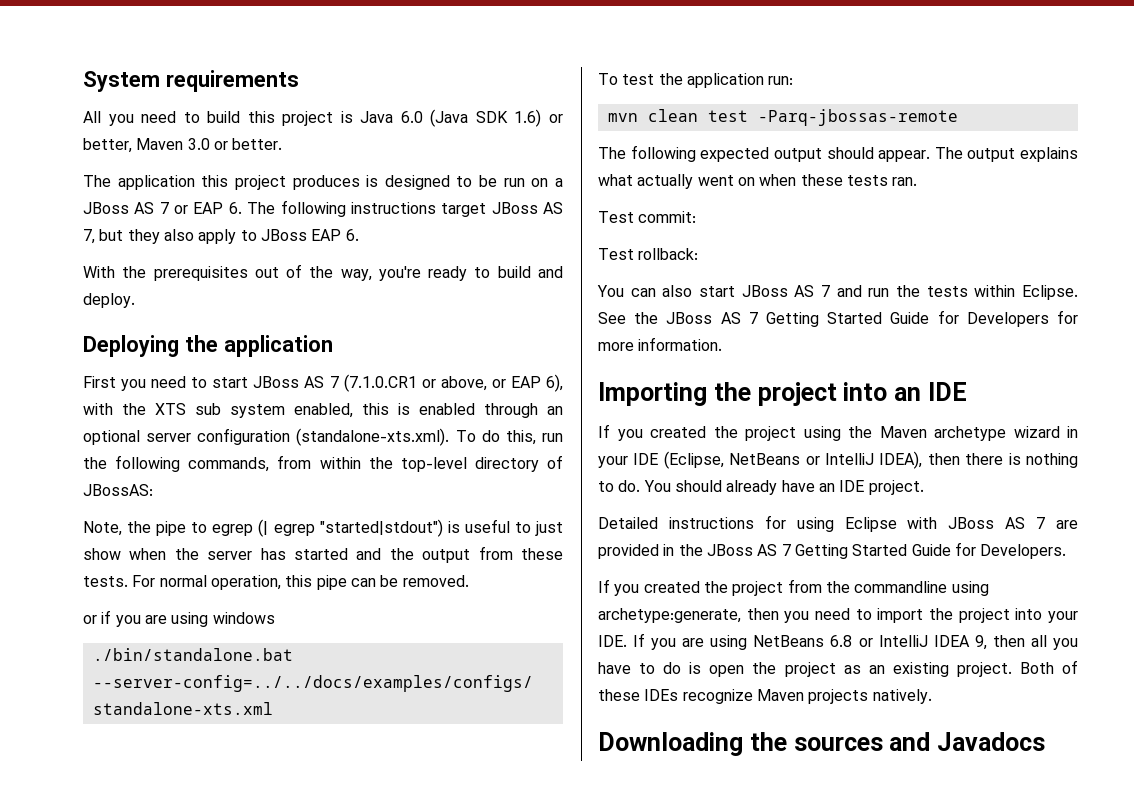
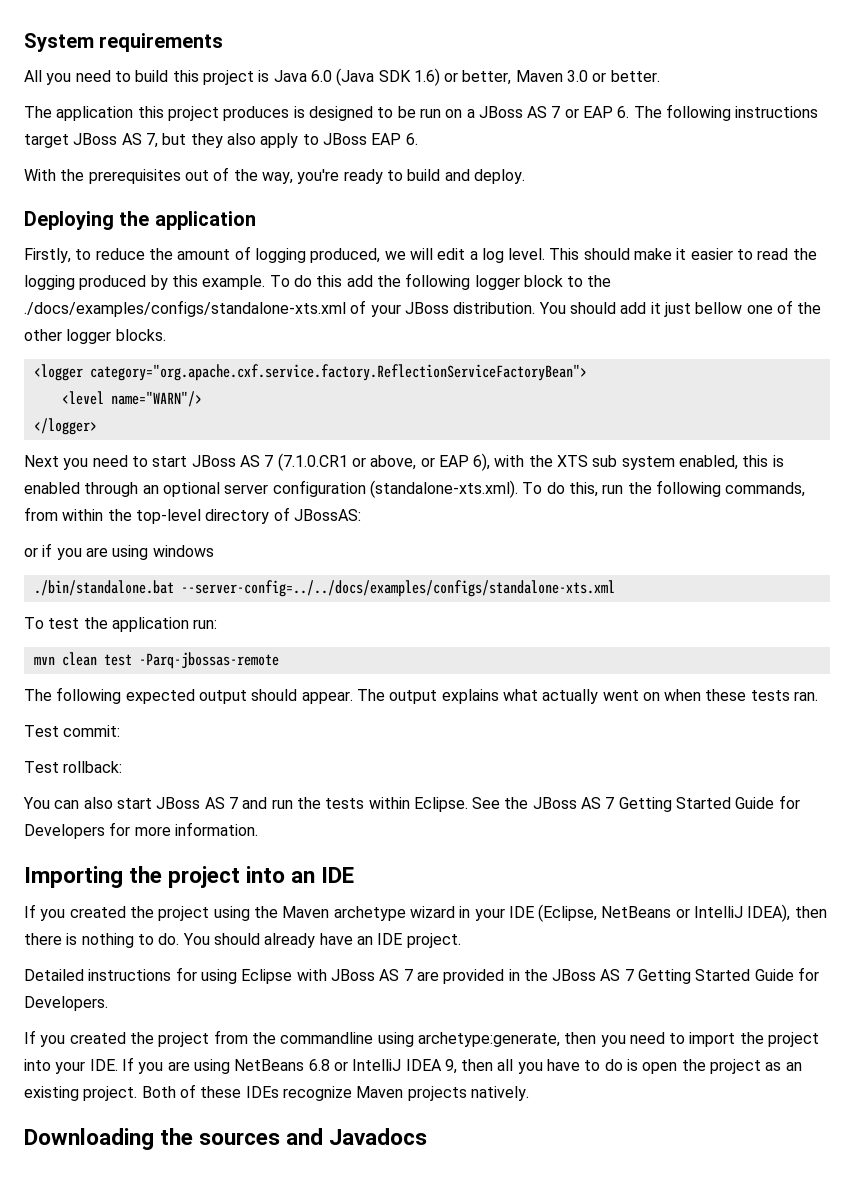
[83,376,116,388] First -> [24,246,817,263] [24,273,612,290] [24,300,822,317] [24,329,166,344] [33,364,587,381] [61,391,202,407] [33,418,97,435] [24,455,59,467] Firstly, to reduce the amount of logging produced, we will edit a log level. This should make it easier to read the logging produced by this example. To do this add the following logger block to the ./docs/examples/configs/standalone-xts.xml of your JBoss distribution. You should add it just bellow one of the other logger blocks. // <logger category="org.apache.cxf.service.factory.ReflectionServiceFactoryBean"> // <level name="WARN"/> // </logger> // Next
[83,519,563,537] [83,546,563,563] [83,575,469,590] // Note, the pipe to egrep (| egrep "started|stdout") is useful to just show when the server has started and the output from these tests. For normal operation, this pipe can be removed. -> (361, 515) none

